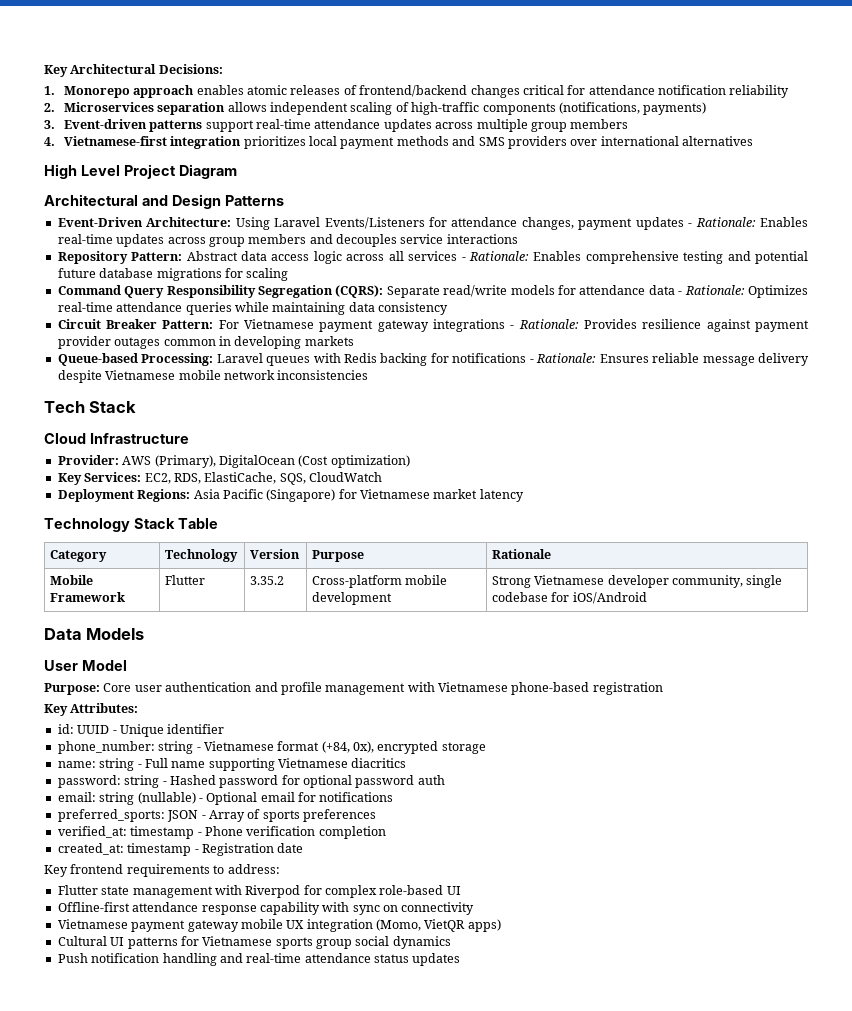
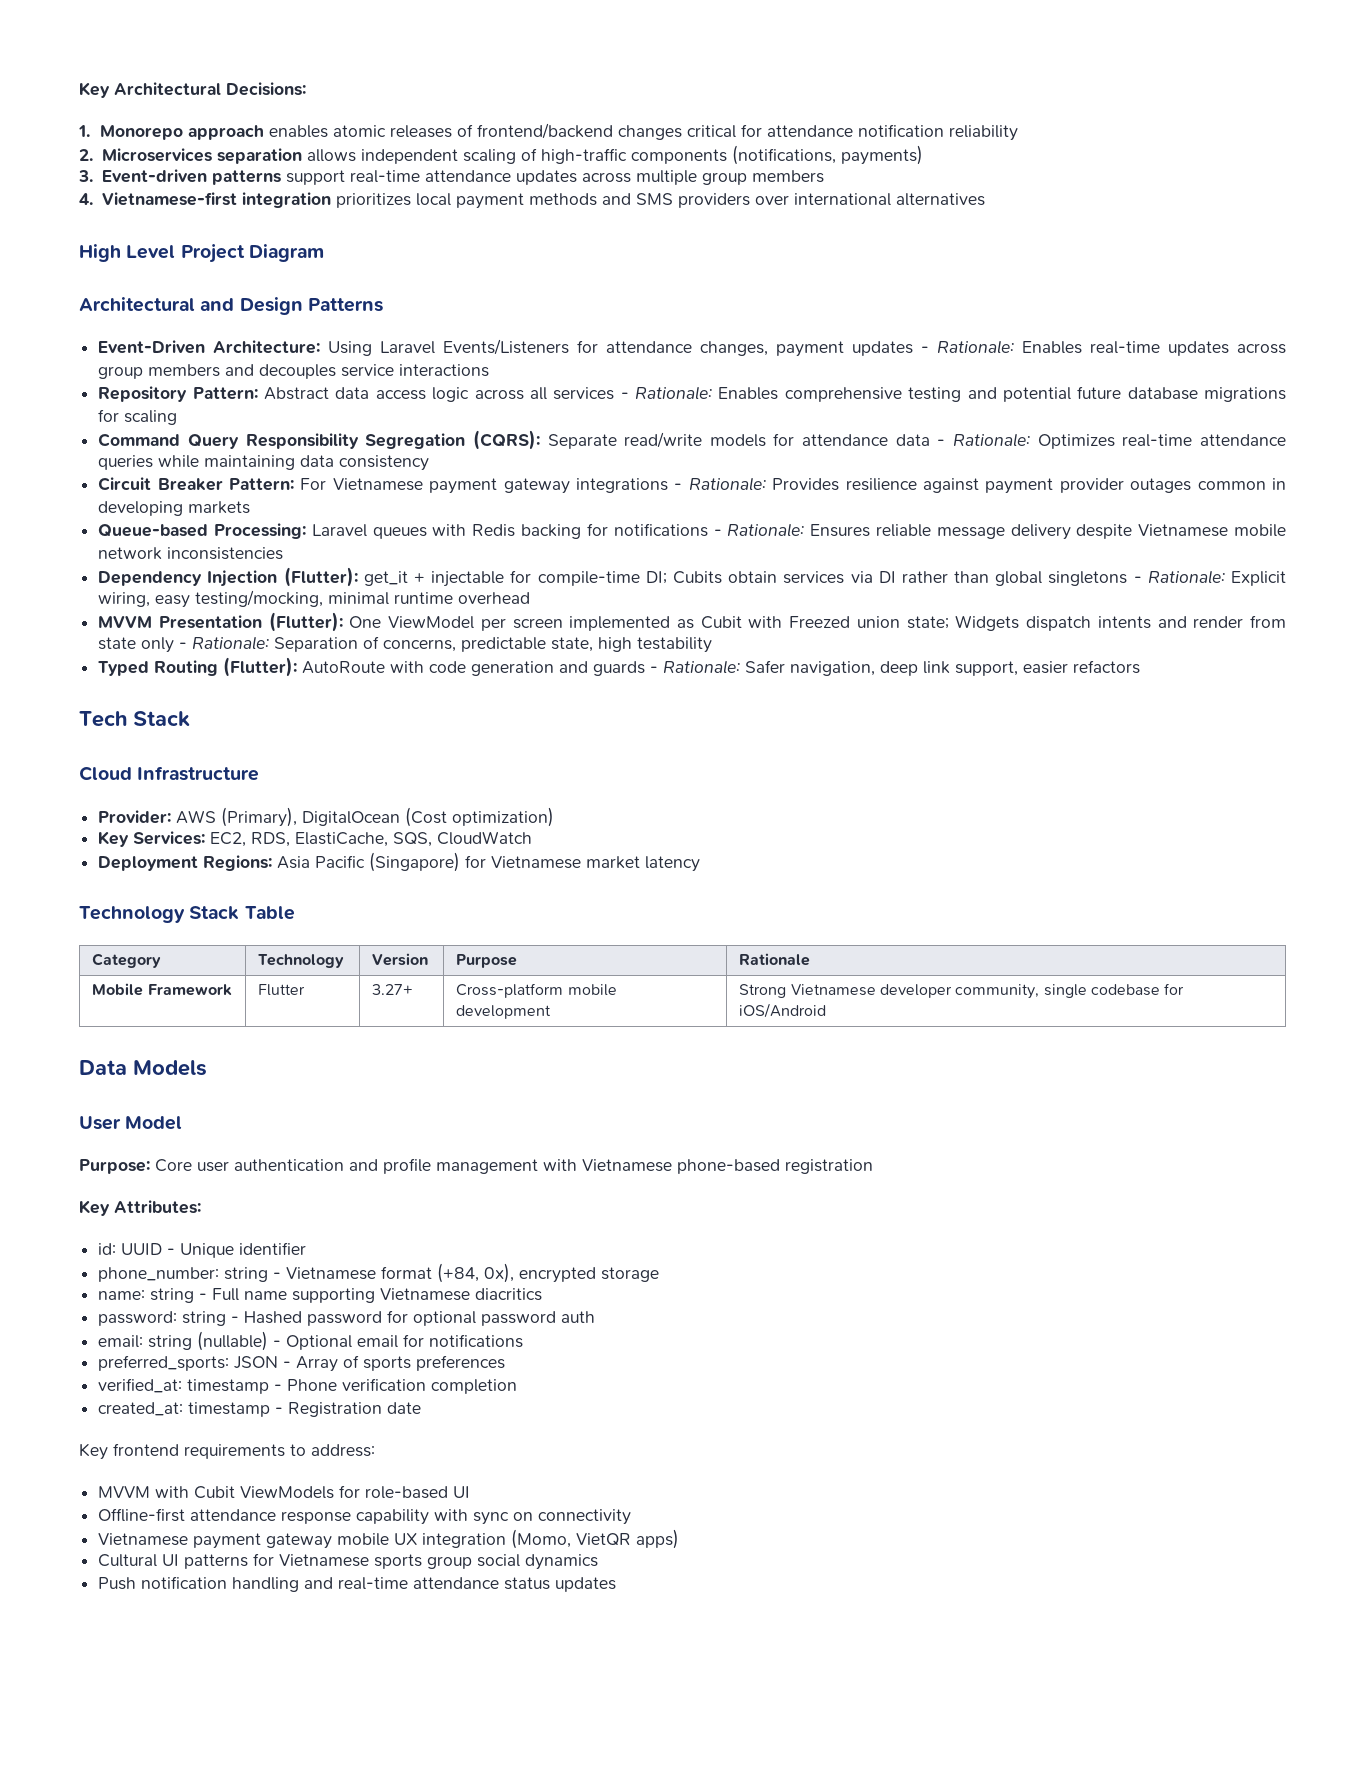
(369, 375) none -> [98,567,1286,587] [98,590,531,608] [98,612,1286,632] [98,636,713,653] [98,657,1141,677] // Dependency Injection (Flutter): get_it + injectable for compile-time DI; Cubits obtain services via DI rather than global singletons - Rationale: Explicit wiring, easy testing/mocking, minimal runtime overhead // MVVM Presentation (Flutter): One ViewModel per screen implemented as Cubit with Freezed union state; Widgets dispatch intents and render from state only - Rationale: Separation of concerns, predictable state, high testability // Typed Routing (Flutter): AutoRoute with code generation and guards - Rationale: Safer navigation, deep link support, easier refactors
[249,576,284,585] 3.35.2 -> [372,984,414,995] 3.27+
[57,885,377,898] Flutter state management with Riverpod for complex -> [98,1485,361,1499] MVVM with Cubit ViewModels for

